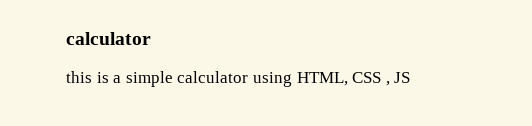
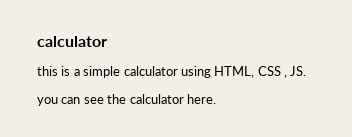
[394,72,411,83] JS -> [290,66,307,76] [37,94,216,106] JS. // you can see the calculator here.

